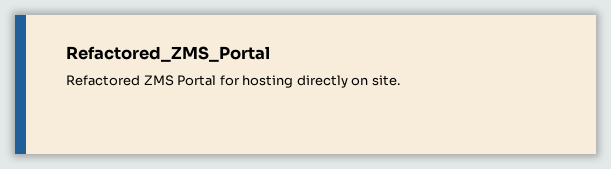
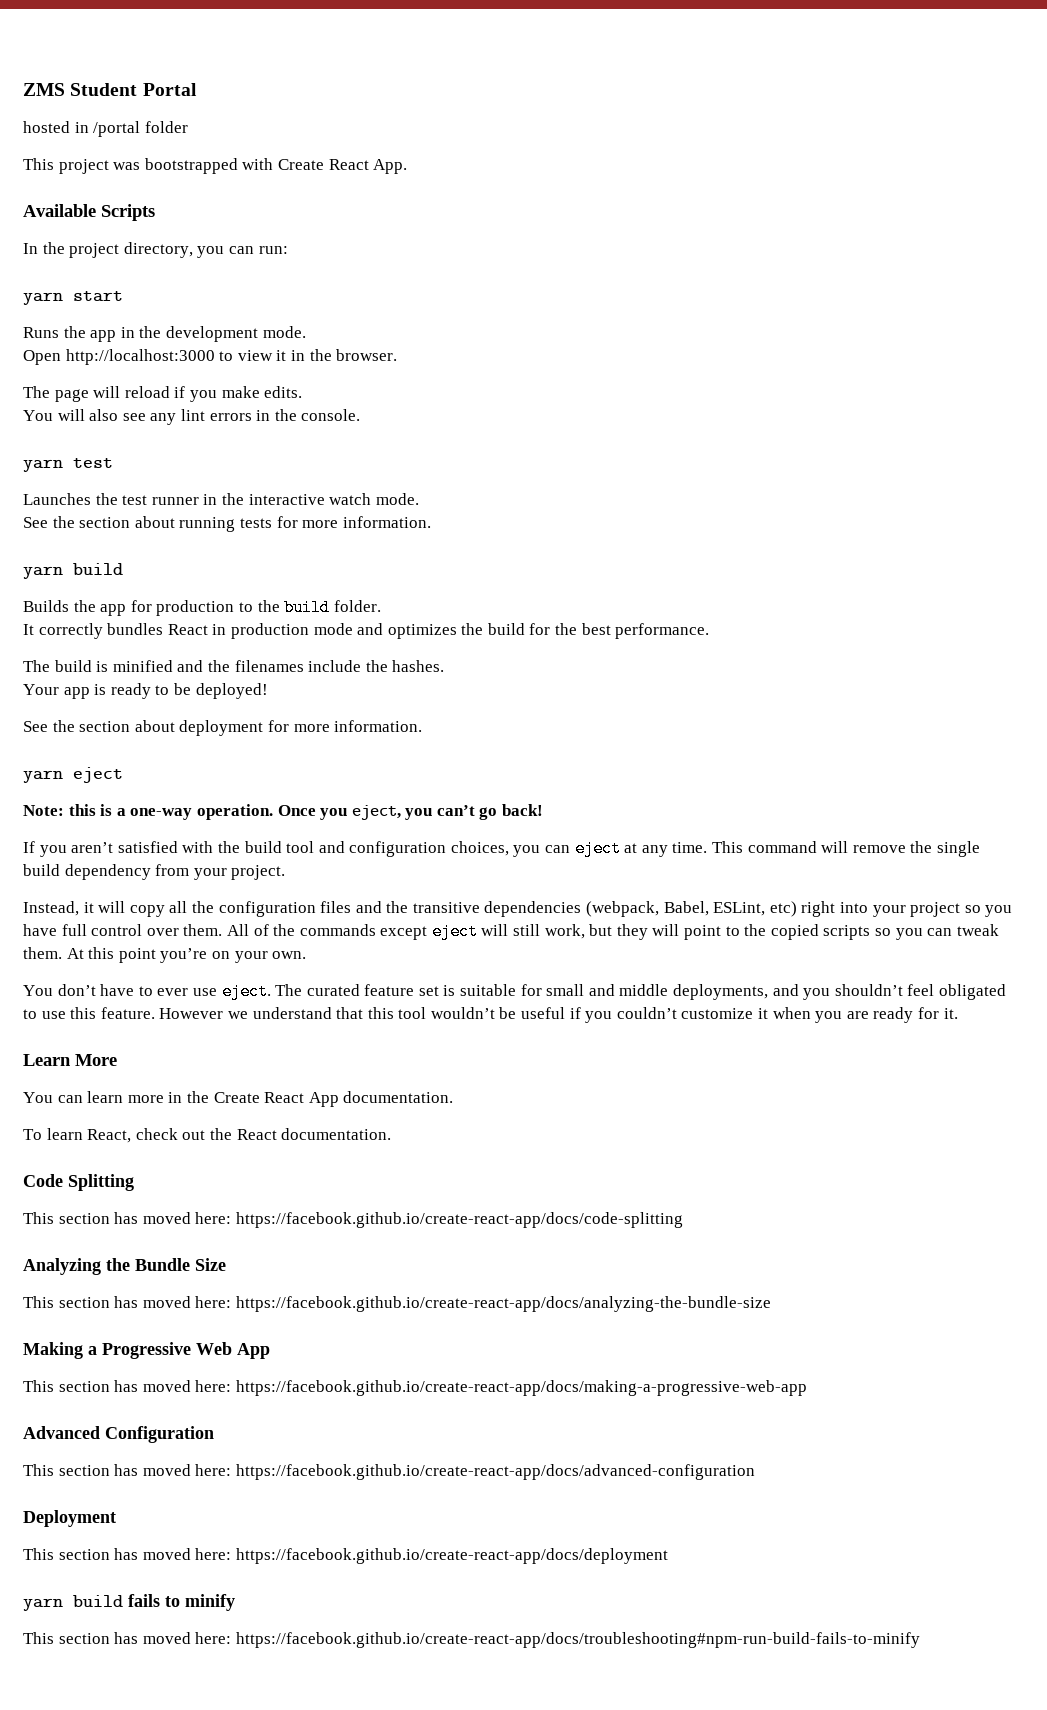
[66,46,270,62] [66,75,400,88] Refactored_ZMS_Portal // Refactored ZMS Portal for hosting directly on site. -> [23,83,197,96] [23,121,188,137] [23,158,408,174] [23,204,155,221] [23,242,288,258] [23,291,123,305] [23,326,306,342] [23,349,398,365] [23,386,303,402] [23,409,361,425] [23,458,113,472] [23,493,419,505] [23,516,431,532] [23,563,123,579] [23,599,381,616] [23,623,710,639] [23,660,445,672] [23,683,268,699] [23,720,423,736] [23,767,123,783] [23,804,544,820] [23,840,980,857] [23,864,286,880] [23,901,1013,917] [23,923,999,940] [23,947,307,963] [23,983,1006,1000] [23,1007,958,1023] [23,1054,117,1066] [23,1091,454,1107] [23,1128,392,1143] [23,1174,134,1191] [23,1212,683,1228] [23,1258,226,1275] [23,1296,771,1312] [23,1342,270,1359] [23,1380,807,1396] [23,1426,214,1443] [23,1464,755,1480] [23,1510,116,1527] [23,1548,668,1564] [23,1594,235,1611] [23,1632,920,1648] ZMS Student Portal // hosted in /portal folder // This project was bootstrapped with Create React App. // Available Scripts // In the project directory, you can run: // yarn start // Runs the app in the development mode. // Open http://localhost:3000 to view it in the browser. // The page will reload if you make edits. // You will also see any lint errors in the console. // yarn test // Launches the test runner in the interactive watch mode. // See the section about running tests for more information. // yarn build // Builds the app for production to the build folder. // It correctly bundles React in production mode and optimizes the build for the best performance. // The build is minified and the filenames include the hashes. // Your app is ready to be deployed! // See the section about deployment for more information. // yarn eject // Note: this is a one-way operation. Once you eject, you can’t go back! // If you aren’t satisfied with the build tool and configuration choices, you can eject at any time. This command will remove the single build dependency from your project. // Instead, it will copy all the configuration files and the transitive dependencies (webpack, Babel, ESLint, etc) right into your project so you have full control over them. All of the commands except eject will still work, but they will point to the copied scripts so you can tweak them. At this point you’re on your own. // You don’t have to ever use eject. The curated feature set is suitable for small and middle deployments, and you shouldn’t feel obligated to use this feature. However we understand that this tool wouldn’t be useful if you couldn’t customize it when you are ready for it. // Learn More // You can learn more in the Create React App documentation. // To learn React, check out the React documentation. // Code Splitting // This section has moved here: https://facebook.github.io/create-react-app/docs/code-splitting // Analyzing the Bundle Size // This section has moved here: https://facebook.github.io/create-react-app/docs/analyzing-the-bundle-size // Making a Progressive Web App // This section has moved here: https://facebook.github.io/create-react-app/docs/making-a-progressive-web-app // Advanced Configuration // This section has moved here: https://facebook.github.io/create-react-app/docs/advanced-configuration // Deployment // This section has moved here: https://facebook.github.io/create-react-app/docs/deployment // yarn build fails to minify // This section has moved here: https://facebook.github.io/create-react-app/docs/troubleshooting#npm-run-build-fails-to-minify

